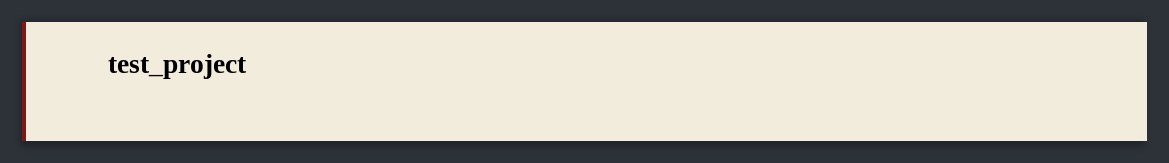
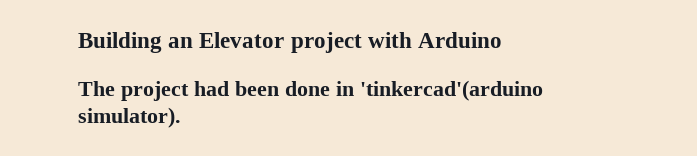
[108,54,247,79] test_project -> [78,32,503,53] [78,80,543,101] [78,107,181,128] Building an Elevator project with Arduino // The project had been done in 'tinkercad'(arduino simulator).

